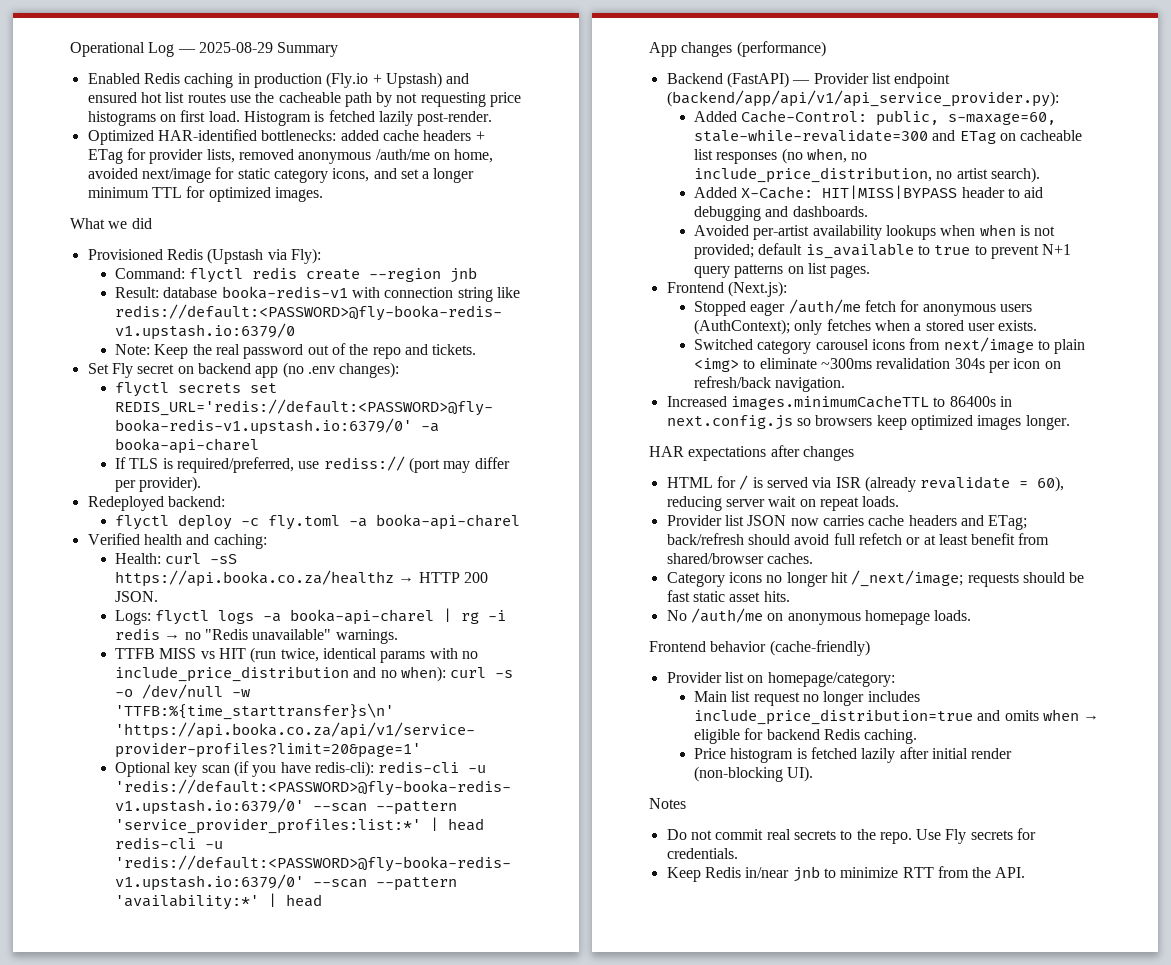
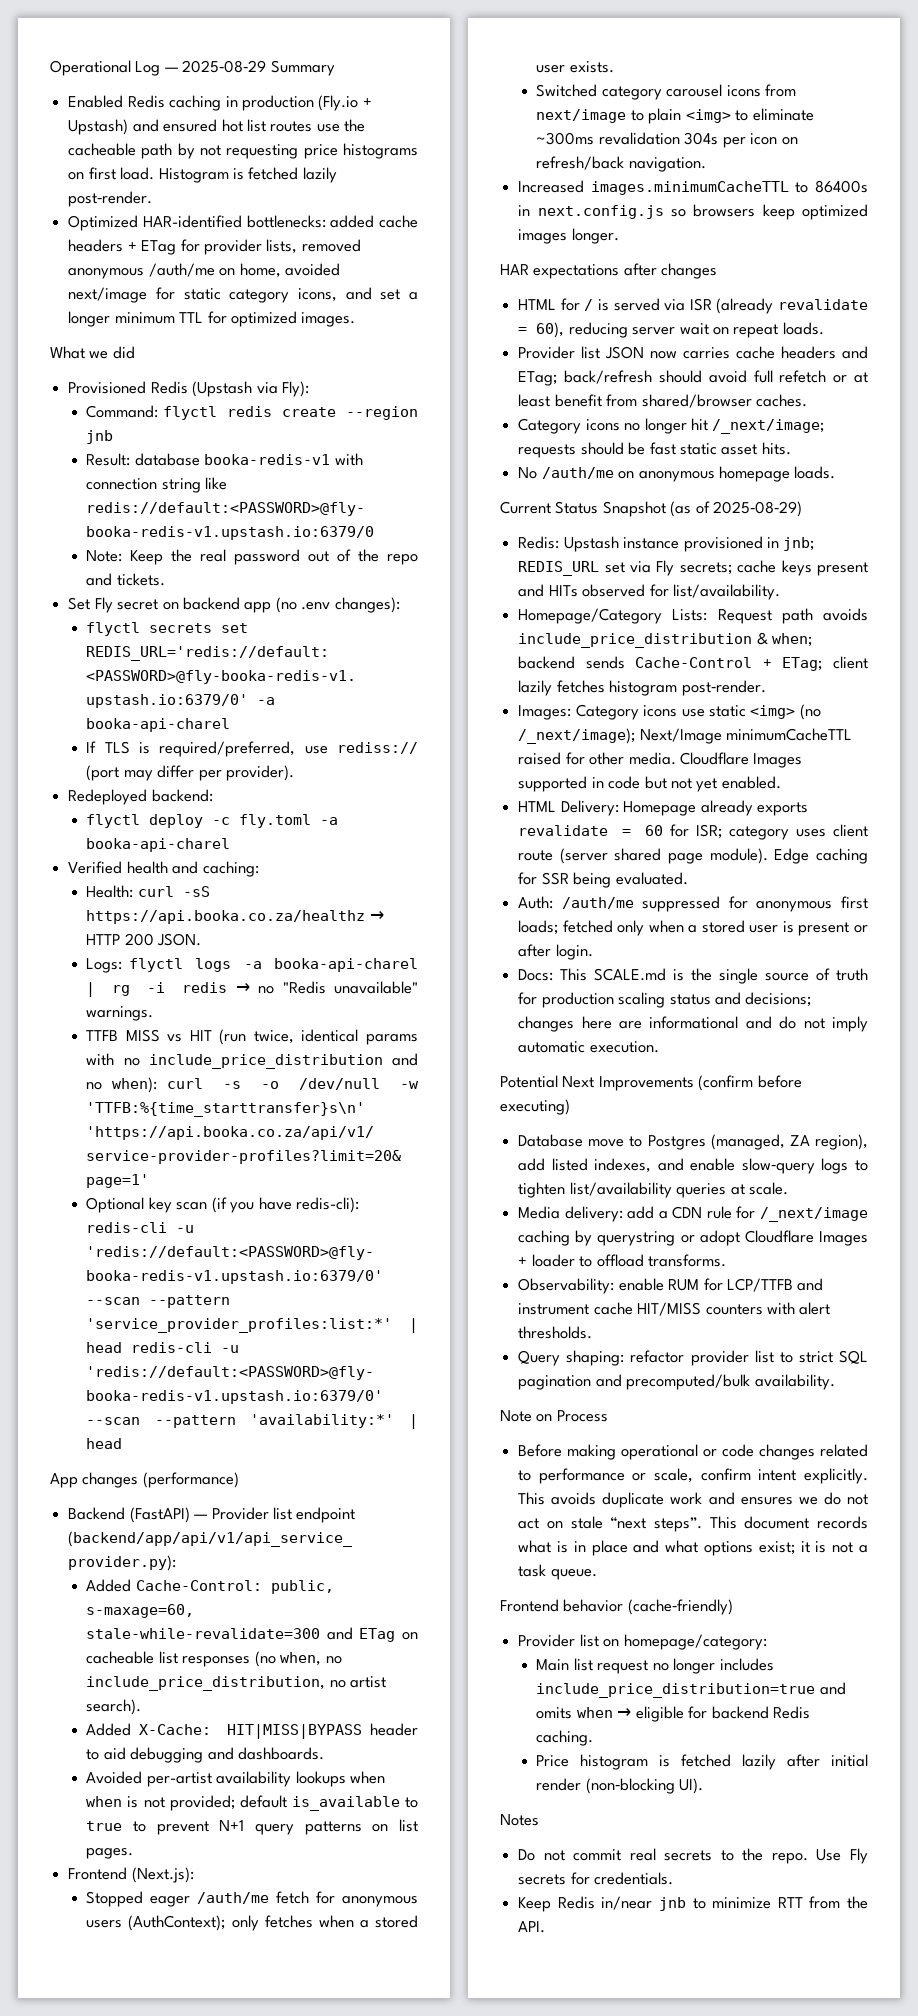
(972, 615) none -> [500,501,803,517] [518,536,815,552] [518,560,868,576] [518,584,780,600] [518,608,869,624] [518,632,813,648] [518,656,868,671] [518,680,766,696] [518,704,821,720] [518,728,853,744] [518,752,803,768] [518,776,781,792] [518,800,808,816] [518,824,868,840] [518,848,868,864] [518,872,688,888] [518,896,868,912] [518,920,868,936] [518,944,593,960] [518,968,868,984] [518,992,812,1008] [518,1016,868,1032] [518,1041,659,1053] [500,1075,802,1091] [500,1099,570,1115] [518,1134,868,1150] [518,1158,868,1174] [518,1182,788,1198] [518,1206,868,1222] [518,1230,868,1246] [518,1254,726,1267] [518,1278,824,1294] [518,1302,831,1316] [518,1326,593,1339] [518,1350,868,1366] [518,1374,835,1390] [500,1410,608,1422] [518,1444,868,1460] [518,1468,868,1484] [518,1492,868,1508] [518,1516,868,1532] [518,1540,868,1556] [518,1564,597,1580] // Current Status Snapshot (as of 2025‑08‑29) // Redis: Upstash instance provisioned in jnb; REDIS_URL set via Fly secrets; cache keys present and HITs observed for list/availability. // Homepage/Category Lists: Request path avoids include_price_distribution & when; backend sends Cache-Control + ETag; client lazily fetches histogram post‑render. // Images: Category icons use static <img> (no /_next/image); Next/Image minimumCacheTTL raised for other media. Cloudflare Images supported in code but not yet enabled. // HTML Delivery: Homepage already exports revalidate = 60 for ISR; category uses client route (server shared page module). Edge caching for SSR being evaluated. // Auth: /auth/me suppressed for anonymous first loads; fetched only when a stored user is present or after login. // Docs: This SCALE.md is the single source of truth for production scaling status and decisions; changes here are informational and do not imply automatic execution. // Potential Next Improvements (confirm before executing) // Database move to Postgres (managed, ZA region), add listed indexes, and enable slow‑query logs to tighten list/availability queries at scale. // Media delivery: add a CDN rule for /_next/image caching by querystring or adopt Cloudflare Images + loader to offload transforms. // Observability: enable RUM for LCP/TTFB and instrument cache HIT/MISS counters with alert thresholds. // Query shaping: refactor provider list to strict SQL pagination and precomputed/bulk availability. // Note on Process // Before making operational or code changes related to performance or scale, confirm intent explicitly. This avoids duplicate work and ensures we do not act on stale “next steps”. This document records what is in place and what options exist; it is not a task queue.

